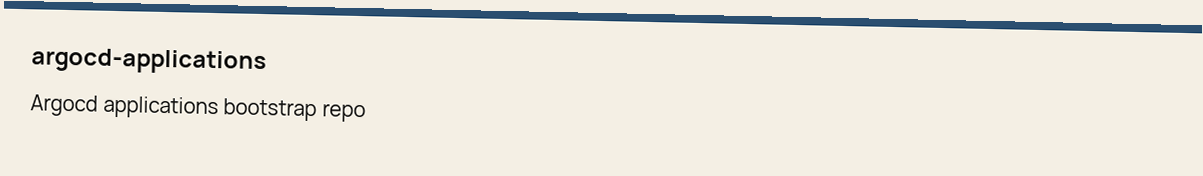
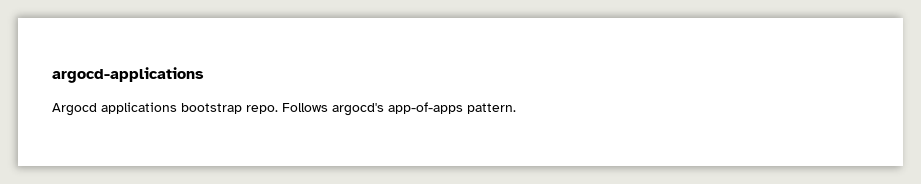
[321,103,366,123] repo -> [246,102,516,116] repo. Follows argocd's app-of-apps pattern.

